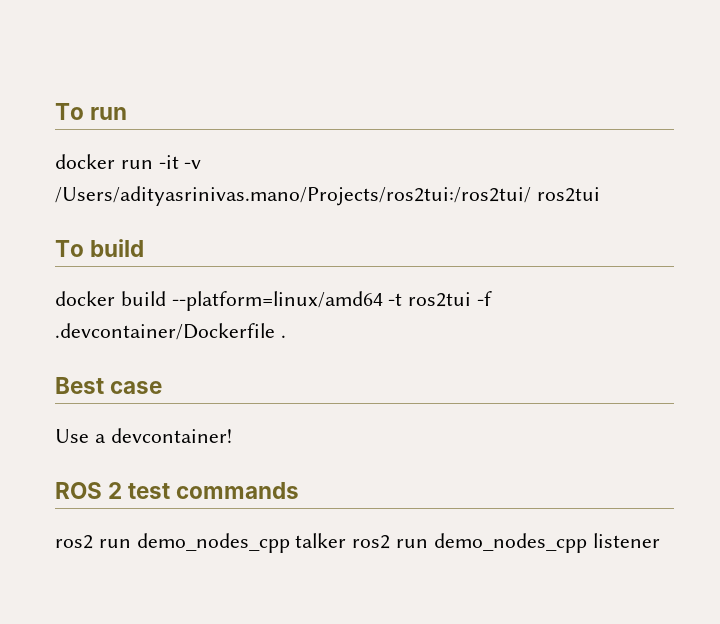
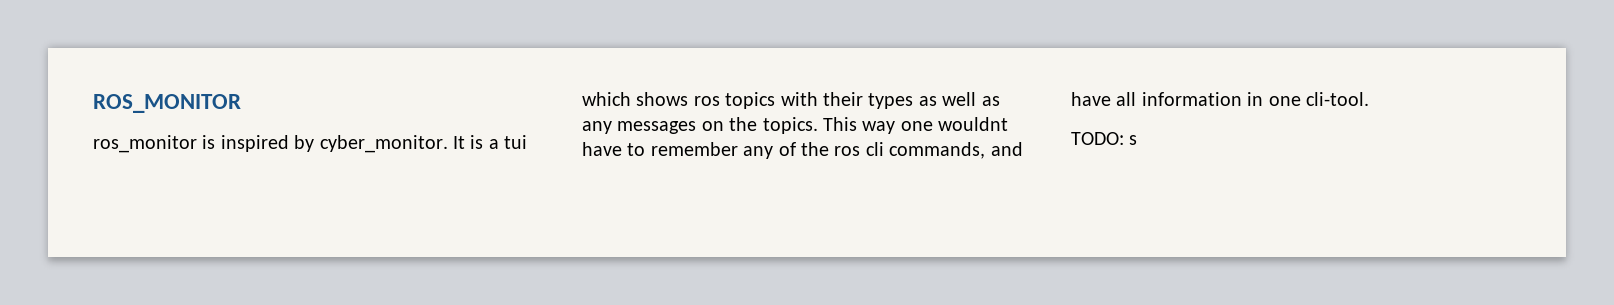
[55,103,128,120] [55,154,202,169] [55,186,600,206] [55,239,145,257] [55,291,493,311] [55,323,286,340] [55,377,163,394] [55,428,232,443] [55,482,300,499] [55,533,660,553] To run // docker run -it -v /Users/adityasrinivas.mano/Projects/ros2tui:/ros2tui/ ros2tui // To build // docker build --platform=linux/amd64 -t ros2tui -f .devcontainer/Dockerfile . // Best case // Use a devcontainer! // ROS 2 test commands // ros2 run demo_nodes_cpp talker ros2 run demo_nodes_cpp listener -> [93,94,241,113] [93,135,528,153] [582,92,1000,109] [582,117,1009,134] [582,142,1023,159] [1071,92,1369,106] [1071,132,1138,145] ROS_MONITOR // ros_monitor is inspired by cyber_monitor. It is a tui which shows ros topics with their types as well as any messages on the topics. This way one wouldnt have to remember any of the ros cli commands, and have all information in one cli-tool. // TODO: s

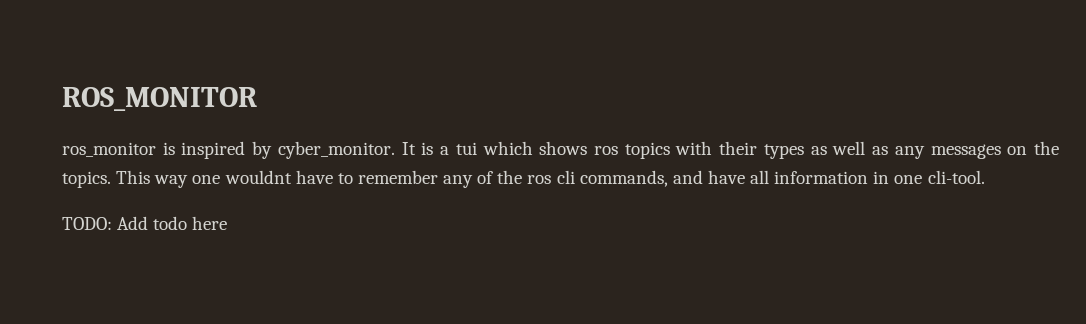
[1129,135,1138,145] s -> [117,216,228,230] Add todo here

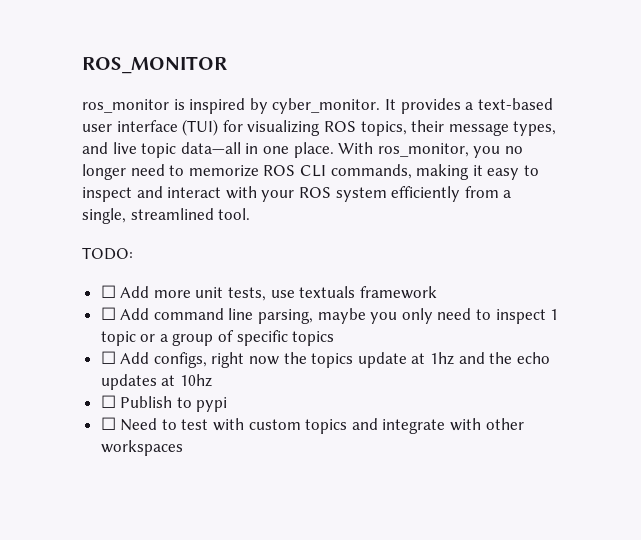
[421,141,1060,159] [62,170,985,188] [62,216,228,230] is a tui which shows ros topics with their types as well as any messages on the topics. This way one wouldnt have to remember any of the ros cli commands, and have all information in one cli-tool. // TODO: Add todo here -> [400,98,553,114] [82,119,557,136] [82,142,523,158] [82,164,539,180] [82,186,512,202] [82,208,251,224] [82,247,133,260] [100,285,437,301] [100,307,559,324] [100,330,335,346] [100,351,550,368] [100,374,212,390] [100,395,228,412] [100,417,524,434] [100,440,183,456] provides a text-based user interface (TUI) for visualizing ROS topics, their message types, and live topic data—all in one place. With ros_monitor, you no longer need to memorize ROS CLI commands, making it easy to inspect and interact with your ROS system efficiently from a single, streamlined tool. // TODO: // ☐ Add more unit tests, use textuals framework // ☐ Add command line parsing, maybe you only need to inspect 1 topic or a group of specific topics // ☐ Add configs, right now the topics update at 1hz and the echo updates at 10hz // ☐ Publish to pypi // ☐ Need to test with custom topics and integrate with other workspaces

